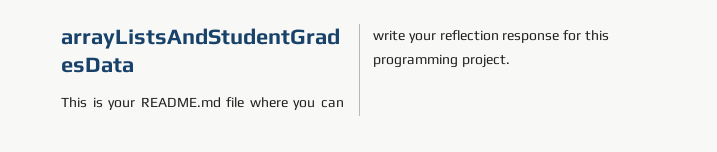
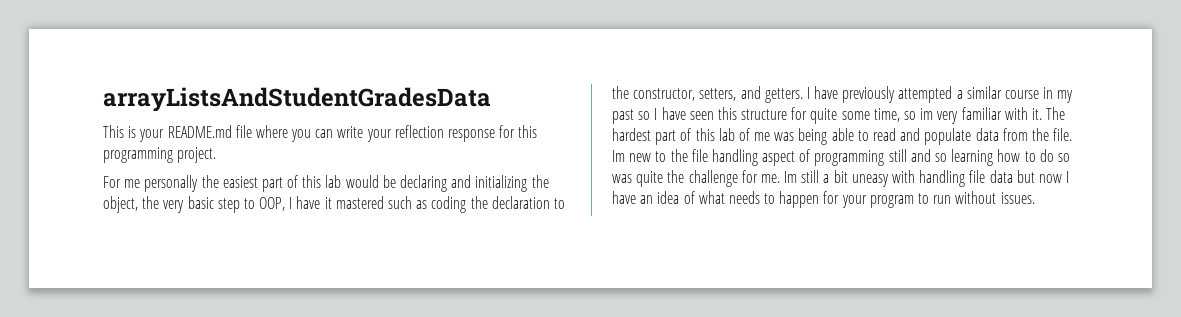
(510, 61) none -> [103,175,549,192] [103,196,565,213] [612,86,1074,103] [612,107,1066,124] [612,128,1073,145] [612,149,1070,166] [612,170,1070,187] [612,191,1035,208] // For me personally the easiest part of this lab would be declaring and initializing the object, the very basic step to OOP, I have it mastered such as coding the declaration to the constructor, setters, and getters. I have previously attempted a similar course in my past so I have seen this structure for quite some time, so im very familiar with it. The hardest part of this lab of me was being able to read and populate data from the file. Im new to the file handling aspect of programming still and so learning how to do so was quite the challenge for me. Im still a bit uneasy with handling file data but now I have an idea of what needs to happen for your program to run without issues.

